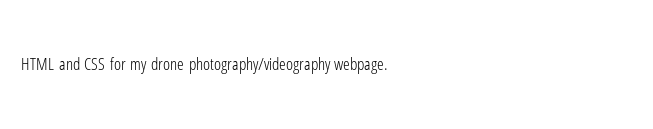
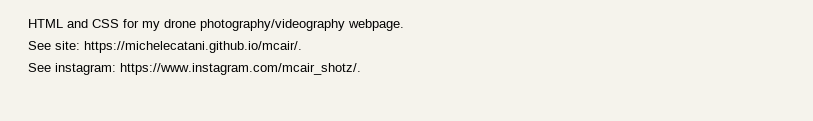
(389, 65) none -> [28,41,302,53] [28,63,361,75] // See site: https://michelecatani.github.io/mcair/. // See instagram: https://www.instagram.com/mcair_shotz/.

